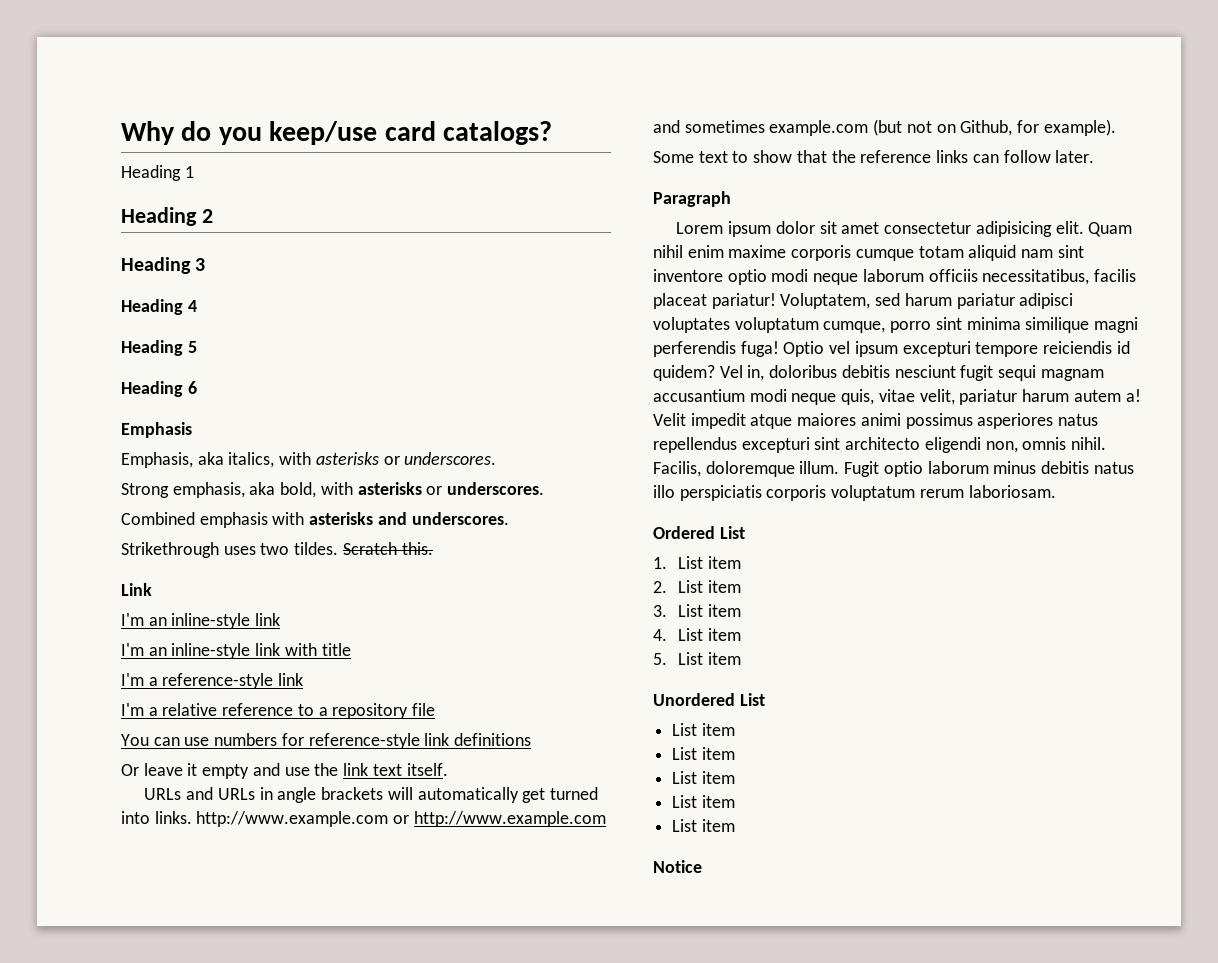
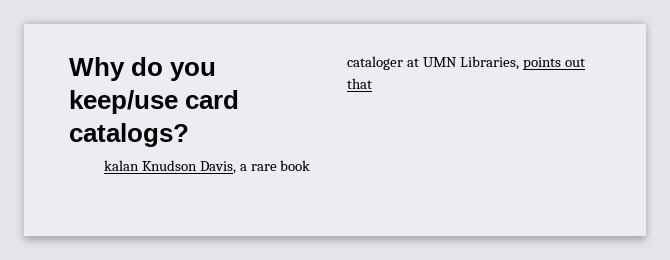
[121,165,194,181] [121,207,213,226] [121,257,206,274] [121,299,197,315] [121,340,197,356] [121,381,197,397] [121,422,192,438] [121,452,497,468] [121,482,545,498] [121,512,509,528] [121,542,433,558] [121,583,152,596] [121,613,281,629] [121,643,351,659] [121,673,304,689] [121,703,436,719] [121,733,532,749] [121,763,448,779] [144,787,598,803] [121,811,606,827] [653,119,1116,136] [653,150,1095,163] [653,191,731,207] [676,221,1133,237] [653,245,1084,261] [653,269,1137,285] [653,293,1074,309] [653,317,1139,333] [653,341,1130,357] [653,365,1104,381] [653,389,1141,405] [653,413,1099,429] [653,437,1107,453] [653,461,1134,477] [653,485,1056,501] [653,526,745,539] [653,556,741,569] [653,580,741,593] [653,604,741,617] [653,628,741,641] [653,652,741,665] [653,693,765,706] [672,723,735,736] [672,747,735,760] [672,771,735,784] [672,795,735,808] [672,819,735,832] [653,860,702,873] Heading 1 // Heading 2 // Heading 3 // Heading 4 // Heading 5 // Heading 6 // Emphasis // Emphasis, aka italics, with asterisks or underscores. // Strong emphasis, aka bold, with asterisks or underscores. // Combined emphasis with asterisks and underscores. // Strikethrough uses two tildes. Scratch this. // Link // I'm an inline-style link // I'm an inline-style link with title // I'm a reference-style link // I'm a relative reference to a repository file // You can use numbers for reference-style link definitions // Or leave it empty and use the link text itself. // URLs and URLs in angle brackets will automatically get turned into links. http://www.example.com or http://www.example.com and sometimes example.com (but not on Github, for example). // Some text to show that the reference links can follow later. // Paragraph // Lorem ipsum dolor sit amet consectetur adipisicing elit. Quam nihil enim maxime corporis cumque totam aliquid nam sint inventore optio modi neque laborum officiis necessitatibus, facilis placeat pariatur! Voluptatem, sed harum pariatur adipisci voluptates voluptatum cumque, porro sint minima similique magni perferendis fuga! Optio vel ipsum excepturi tempore reiciendis id quidem? Vel in, doloribus debitis nesciunt fugit sequi magnam accusantium modi neque quis, vitae velit, pariatur harum autem a! Velit impedit atque maiores animi possimus asperiores natus repellendus excepturi sint architecto eligendi non, omnis nihil. Facilis, doloremque illum. Fugit optio laborum minus debitis natus illo perspiciatis corporis voluptatum rerum laboriosam. // Ordered List // 1. List item // 2. List item // 3. List item // 4. List item // 5. List item // Unordered List // List item // List item // List item // List item // List item // Notice -> [103,160,311,174] [347,56,585,70] [347,78,372,89] kalan Knudson Davis, a rare book cataloger at UMN Libraries, points out that

